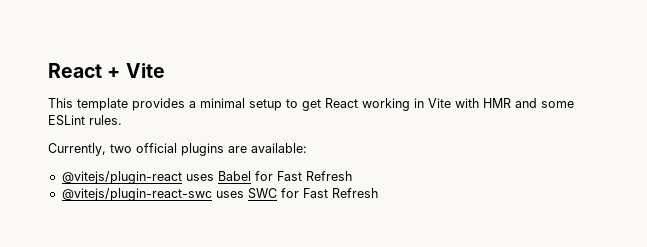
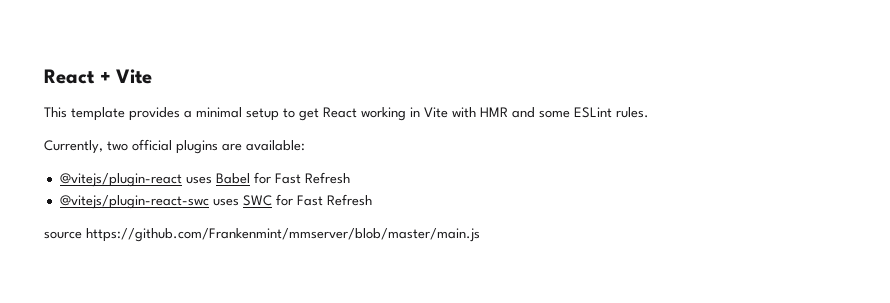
(378, 193) none -> [44,228,480,242] // source https://github.com/Frankenmint/mmserver/blob/master/main.js

